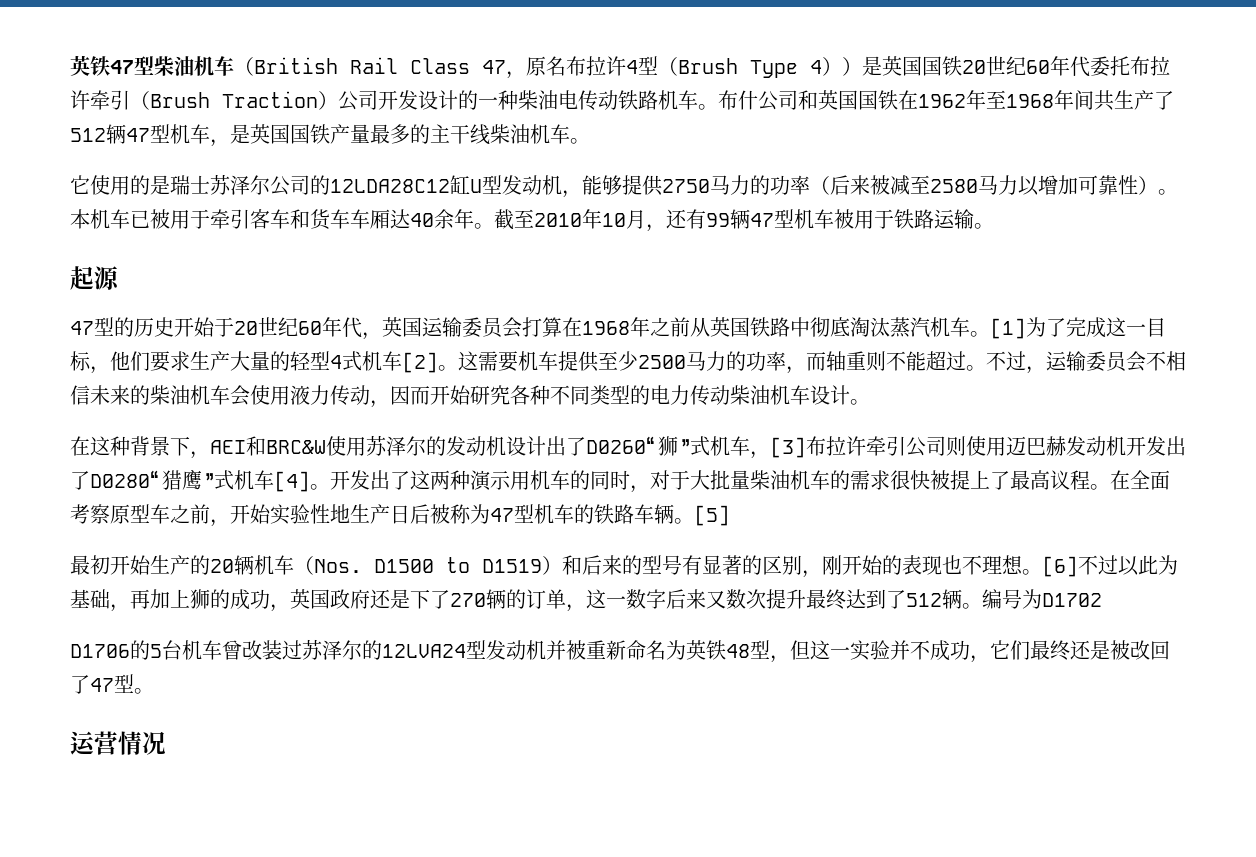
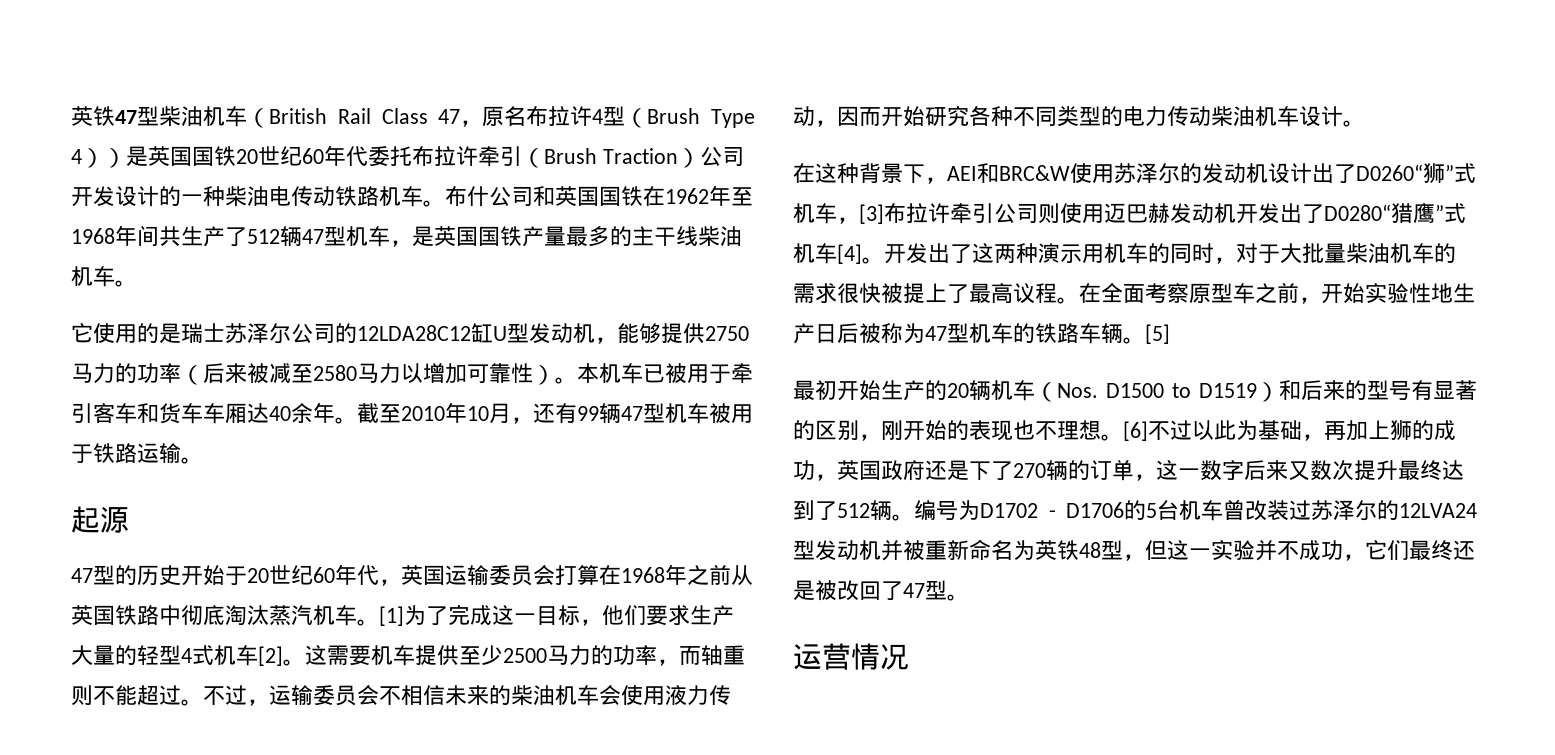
(1102, 600) // -> [1048,510,1056,518] -

